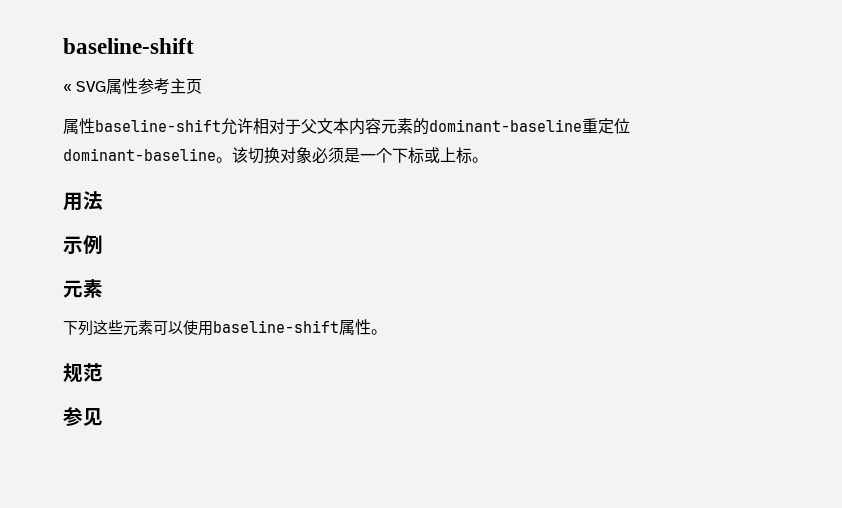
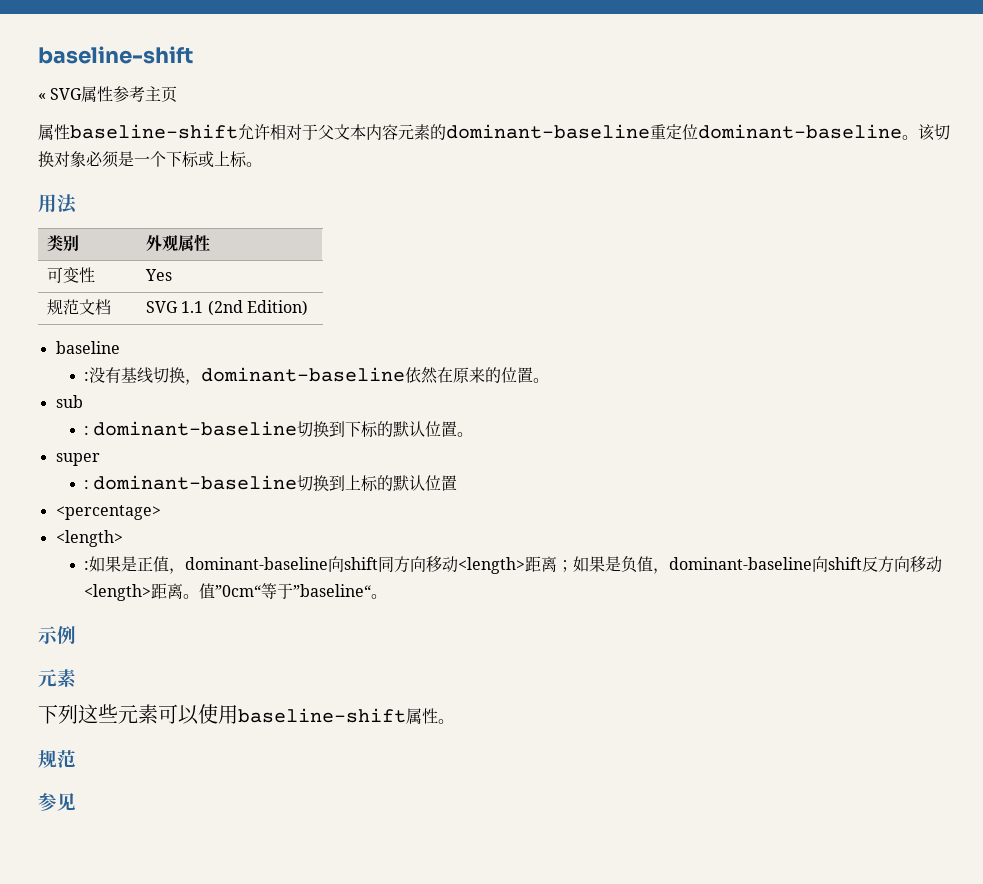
(103, 200) none -> [47,235,80,252] [146,234,211,252] [47,267,96,283] [145,269,173,281] [47,299,112,315] [146,300,308,316] [55,341,120,354] [83,367,549,385] [55,395,83,408] [83,421,474,438] [55,453,100,466] [83,475,458,492] [55,505,161,520] [55,530,123,547] [83,556,942,574] [83,583,387,601] // 类别 | 外观属性 // 可变性 | Yes // 规范文档 | SVG 1.1 (2nd Edition) // baseline // :没有基线切换，dominant-baseline依然在原来的位置。 // sub // : dominant-baseline切换到下标的默认位置。 // super // : dominant-baseline切换到上标的默认位置 // <percentage> // <length> // :如果是正值，dominant-baseline向shift同方向移动<length>距离；如果是负值，dominant-baseline向shift反方向移动<length>距离。值”0cm“等于”baseline“。

